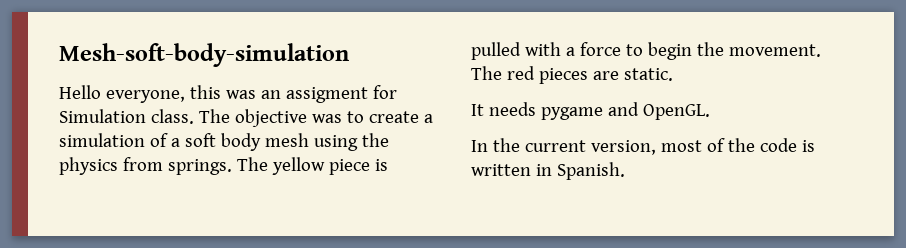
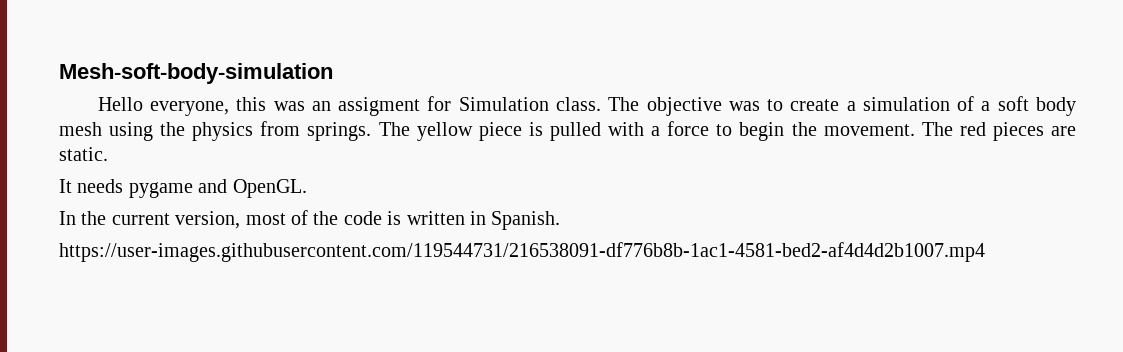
(625, 171) none -> [59,242,985,262] // https://user-images.githubusercontent.com/119544731/216538091-df776b8b-1ac1-4581-bed2-af4d4d2b1007.mp4

